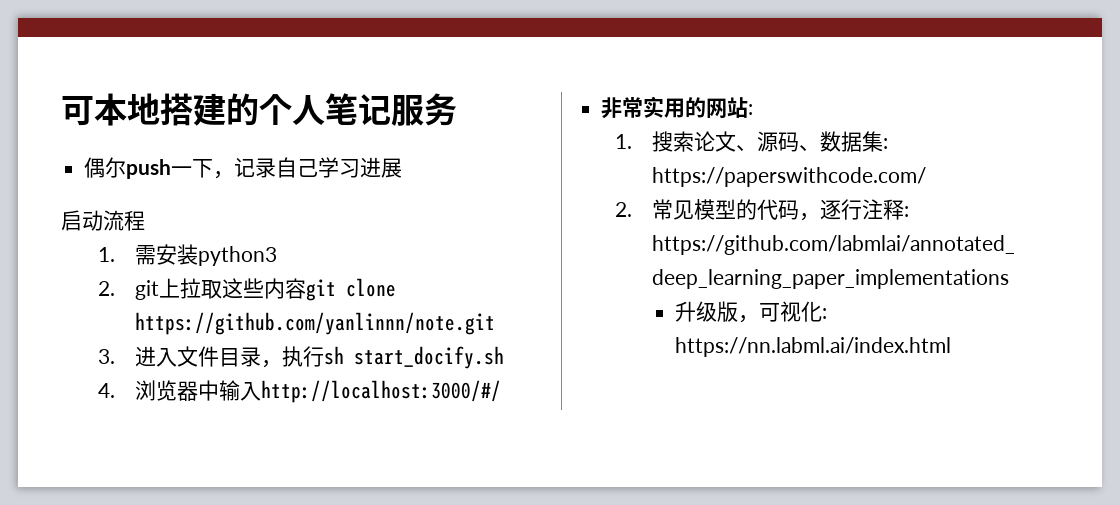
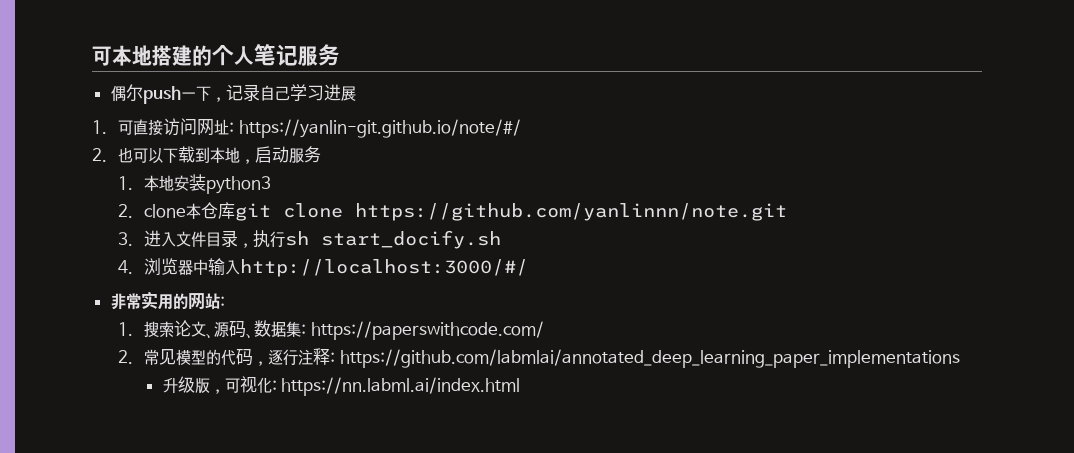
[61,210,145,231] [97,245,156,265] 启动流程 // 1.需 -> [92,118,521,138] [92,146,321,164] [117,175,174,191] 1.可直接访问网址: https://yanlin-git.github.io/note/#/ // 2.也可以下载到本地，启动服务 // 1.本地
[134,278,306,300] git上拉取这些内容 -> [143,202,235,219] clone本仓库

